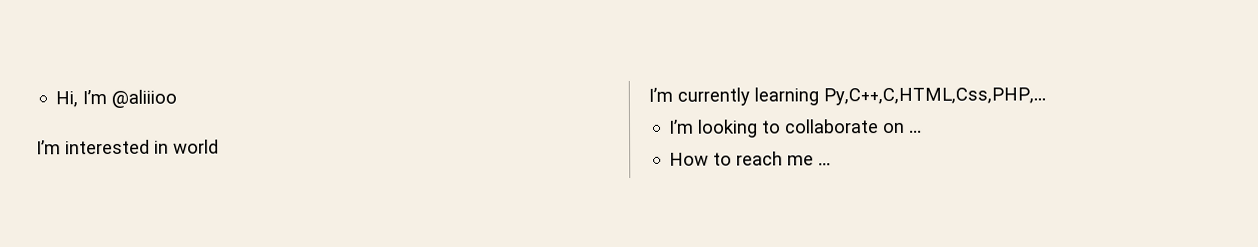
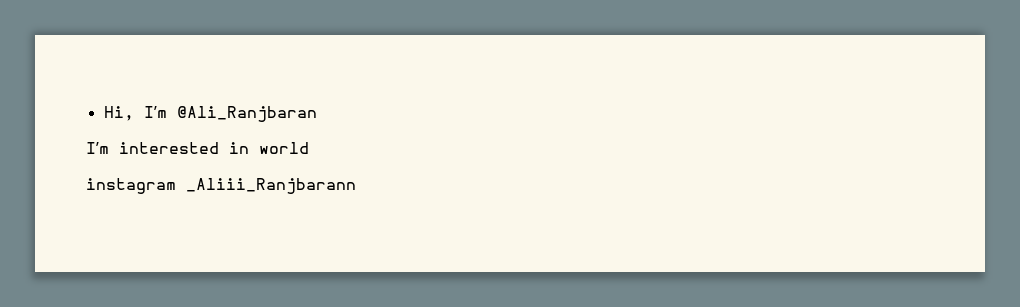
[111,89,178,108] @aliiioo -> [176,106,317,122] @Ali_Ranjbaran
[648,87,1046,106] [668,119,923,138] [669,151,832,166] I’m currently learning Py,C++,C,HTML,Css,PHP,... // I’m looking to collaborate on ... // How to reach me ... -> [86,178,356,194] instagram _Aliii_Ranjbarann

